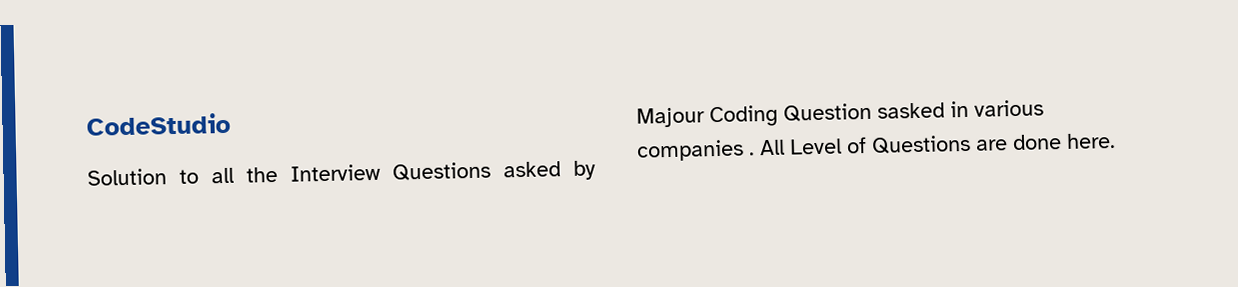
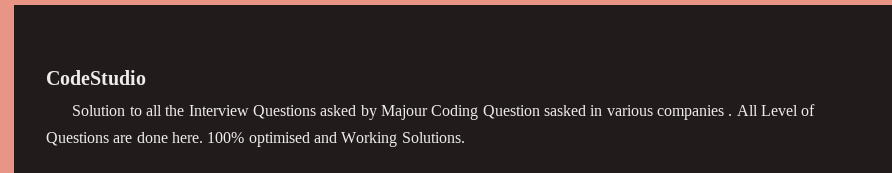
(1116, 140) none -> [207,132,465,147] 100% optimised and Working Solutions.

